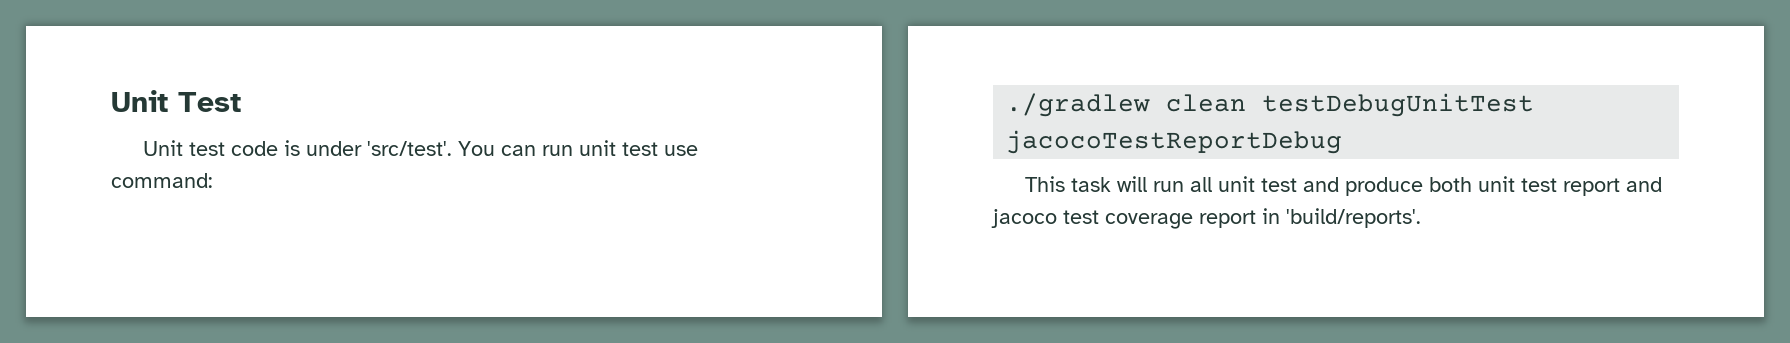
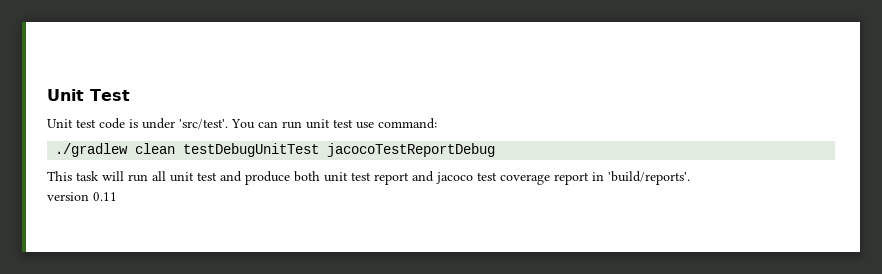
(1421, 218) none -> [47,192,117,201] // version 0.11

